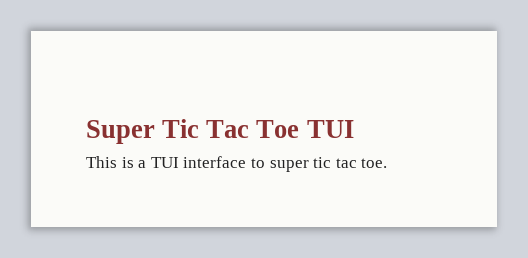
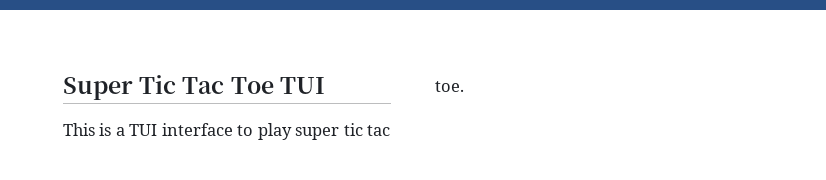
(265, 163) none -> [257,123,292,140] play

